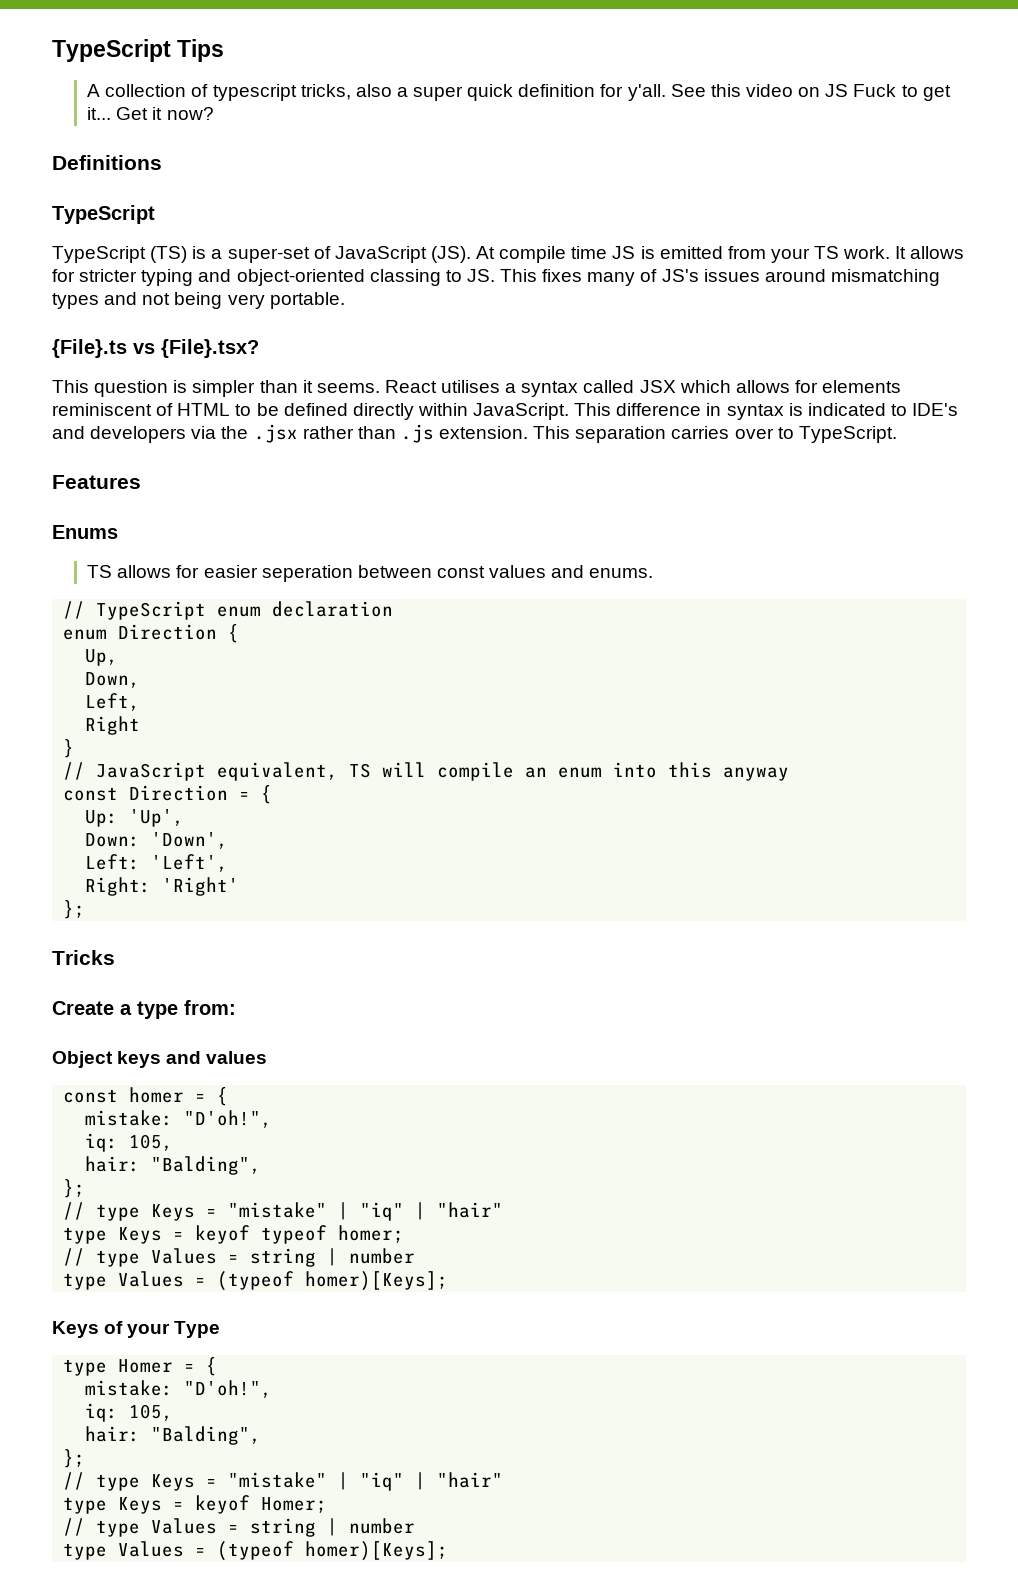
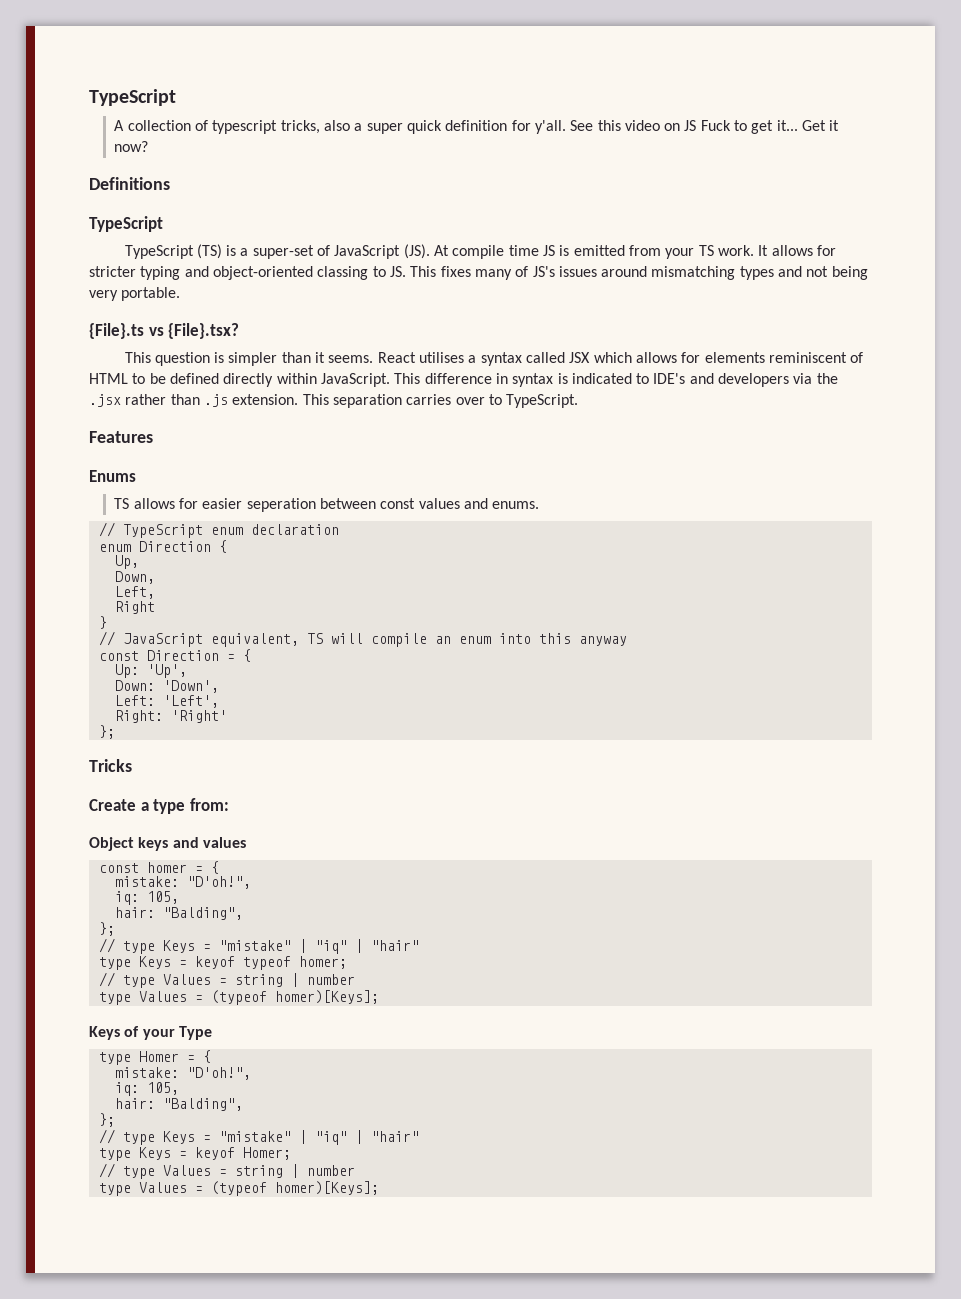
[52,39,225,62] TypeScript Tips -> [89,89,176,106] TypeScript

